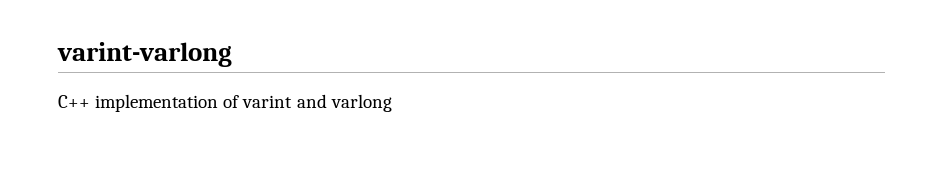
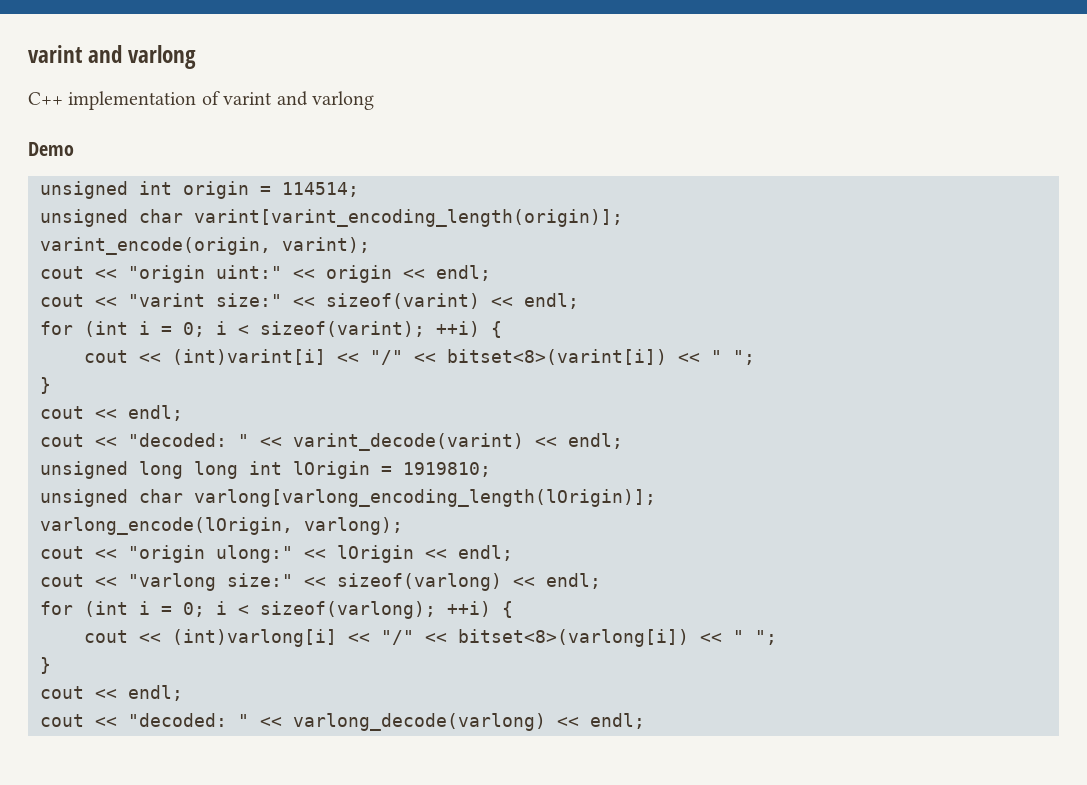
[57,42,232,67] varint-varlong -> [28,45,197,69] varint and varlong
(392, 103) none -> [28,142,74,156] [40,181,359,199] [40,209,623,227] [40,237,370,255] [40,265,491,283] [40,293,579,309] [40,321,502,338] [84,349,755,365] [40,377,51,394] [40,405,183,421] [40,433,623,451] [40,461,491,479] [40,489,656,507] [40,517,403,535] [40,545,513,563] [40,573,601,591] [40,601,513,619] [84,629,777,647] [40,657,51,674] [40,685,183,701] [40,713,645,731] // Demo // unsigned int origin = 114514; // unsigned char varint[varint_encoding_length(origin)]; // varint_encode(origin, varint); // cout << "origin uint:" << origin << endl; // cout << "varint size:" << sizeof(varint) << endl; // for (int i = 0; i < sizeof(varint); ++i) { // cout << (int)varint[i] << "/" << bitset<8>(varint[i]) << " "; // } // cout << endl; // cout << "decoded: " << varint_decode(varint) << endl; // unsigned long long int lOrigin = 1919810; // unsigned char varlong[varlong_encoding_length(lOrigin)]; // varlong_encode(lOrigin, varlong); // cout << "origin ulong:" << lOrigin << endl; // cout << "varlong size:" << sizeof(varlong) << endl; // for (int i = 0; i < sizeof(varlong); ++i) { // cout << (int)varlong[i] << "/" << bitset<8>(varlong[i]) << " "; // } // cout << endl; // cout << "decoded: " << varlong_decode(varlong) << endl;

